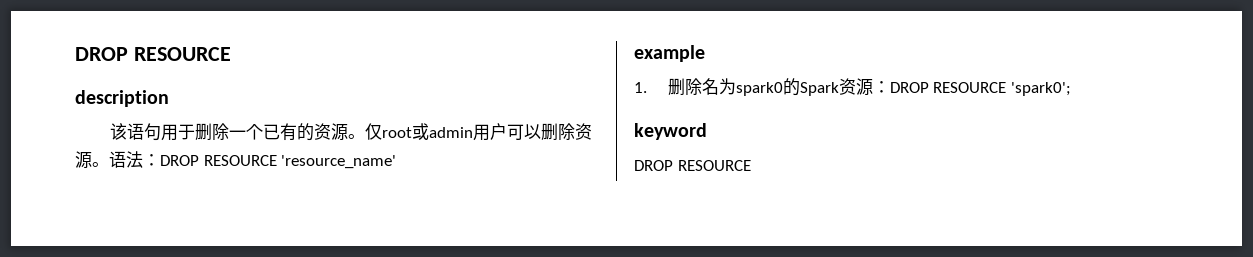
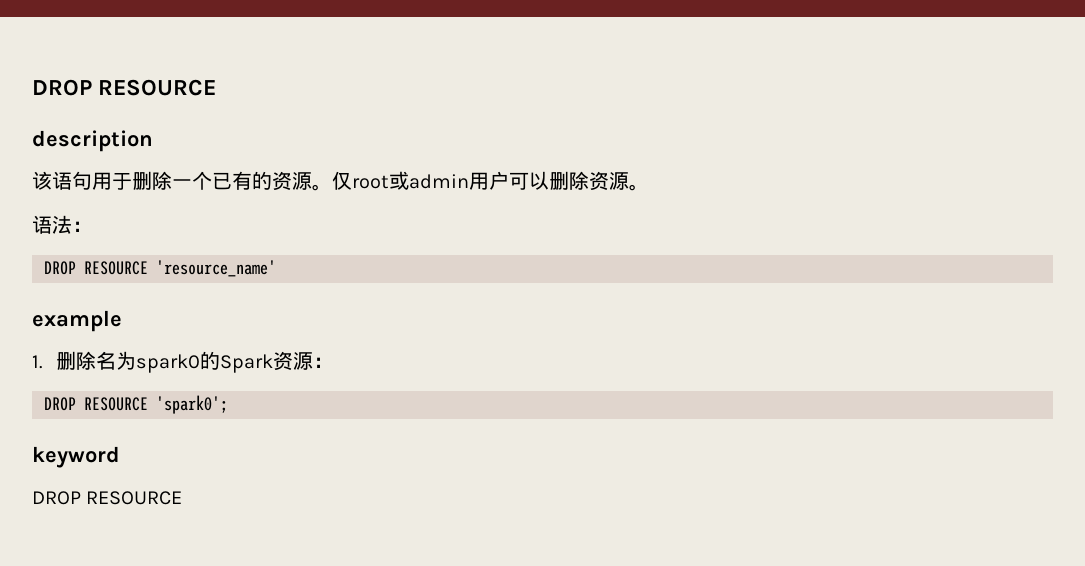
(109, 164) none -> (649, 187) //
(160, 160) none -> (92, 226) //
(890, 87) none -> (334, 362) //

